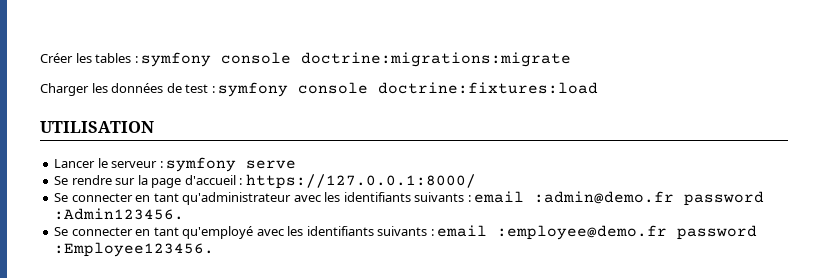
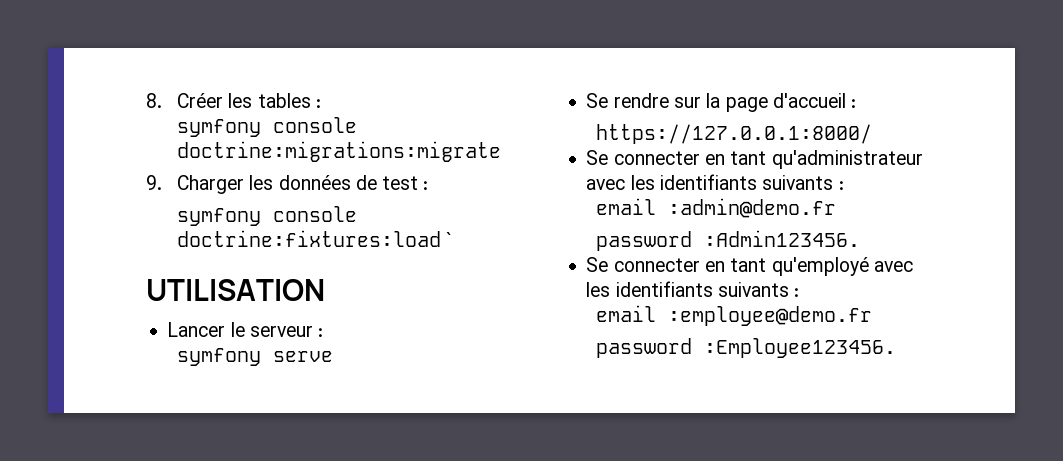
(40, 58) none -> [146,93,162,108] 8.
(138, 59) none -> (321, 103) //
(572, 59) none -> [146,175,162,190] 9.
(215, 89) none -> (429, 185) //
(599, 88) none -> [446,232,453,247] `
(163, 164) none -> (324, 332) //
(243, 181) none -> (857, 103) //
(471, 198) none -> (844, 185) //
(675, 197) none -> (836, 208) //
(434, 232) none -> (800, 292) //
(668, 232) none -> (872, 316) //

